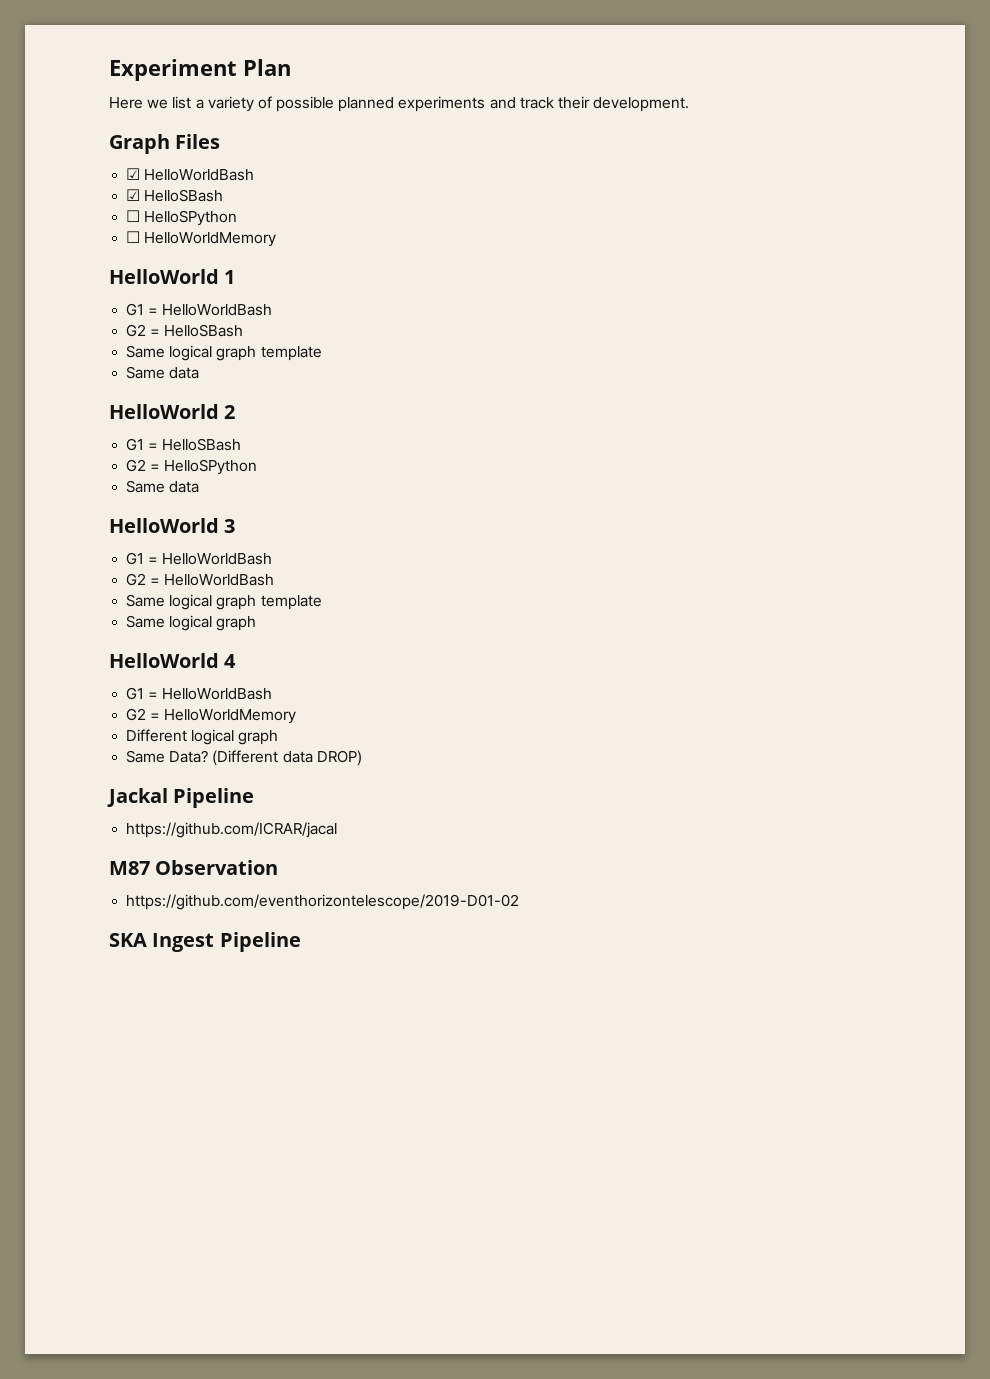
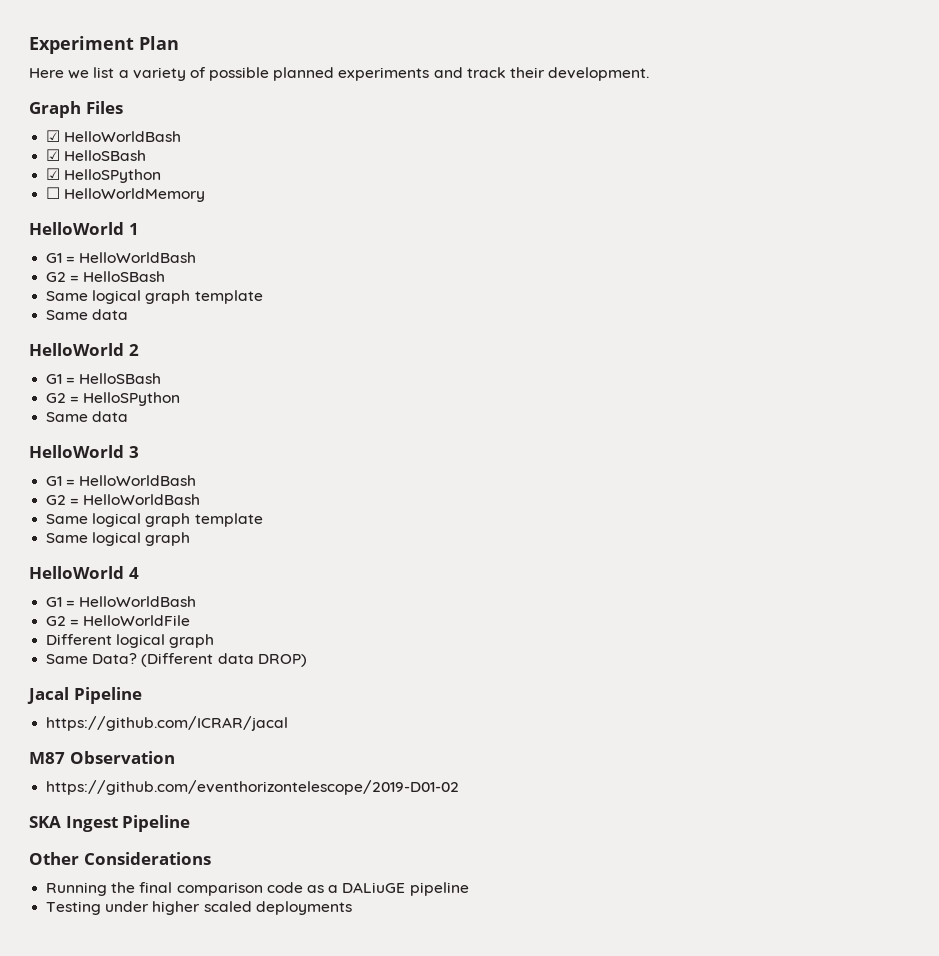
[126,210,141,222] ☐ -> [46,168,61,180] ☑
[164,709,297,724] HelloWorldMemory -> [83,615,191,626] HelloWorldFile
[107,788,168,807] Jackal -> [27,687,69,704] Jacal
(301, 942) none -> [29,852,211,865] [46,882,469,896] [46,901,352,915] // Other Considerations // Running the final comparison code as a DALiuGE pipeline // Testing under higher scaled deployments

